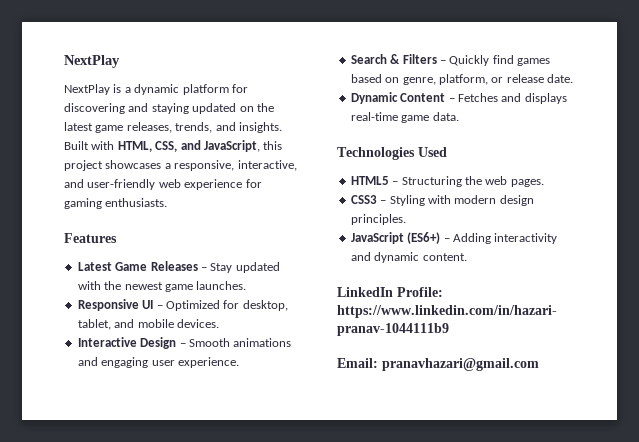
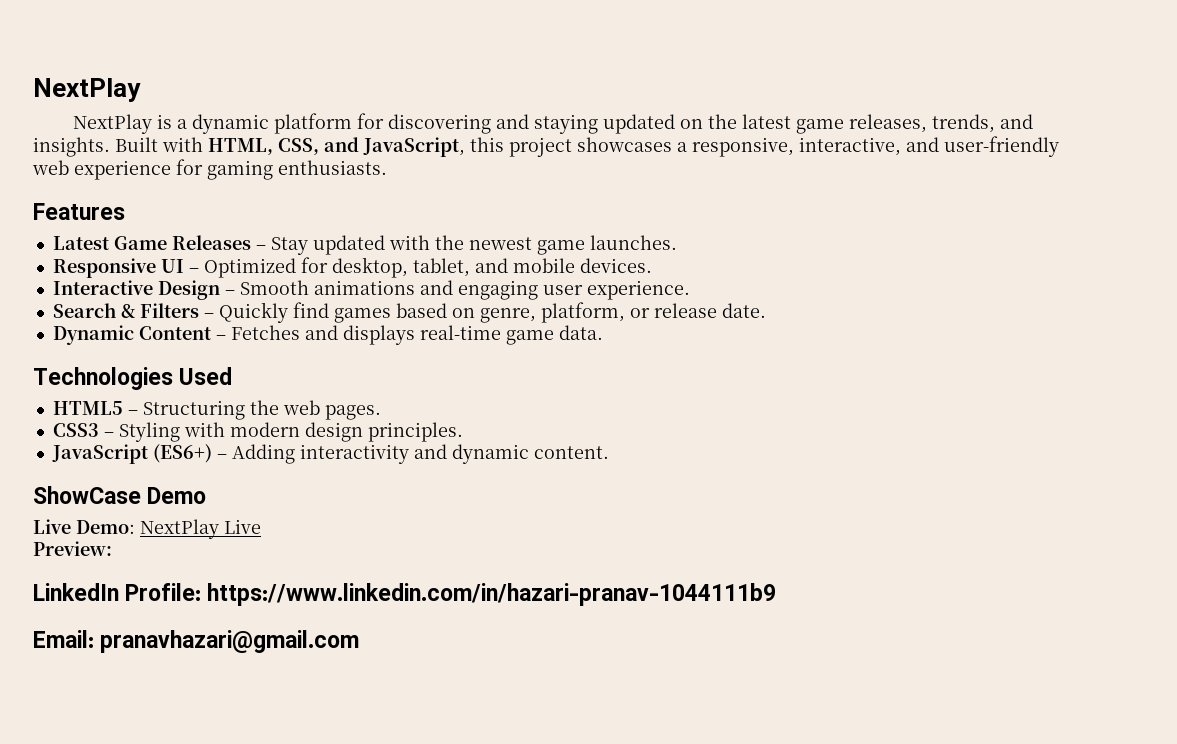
(467, 257) none -> [33,486,207,504] [33,519,261,539] [33,541,112,556] // ShowCase Demo // Live Demo: NextPlay Live // Preview:

